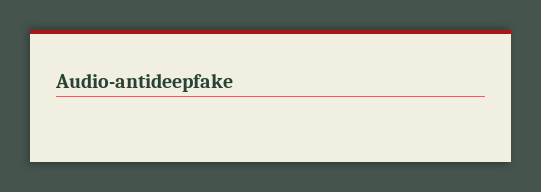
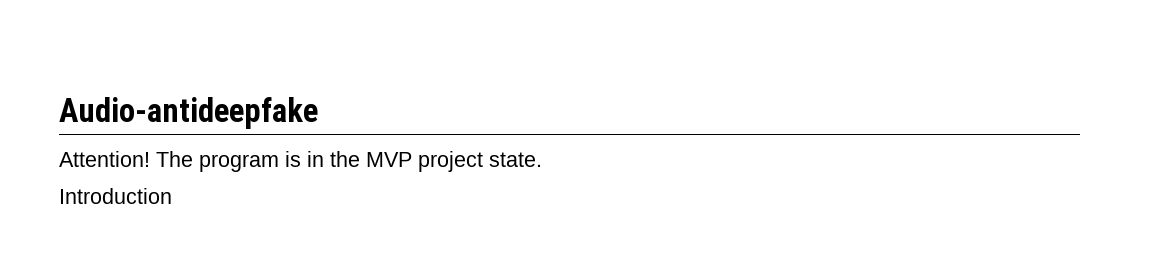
(233, 82) none -> [59,151,542,172] [59,188,172,204] // Attention! The program is in the MVP project state. // Introduction

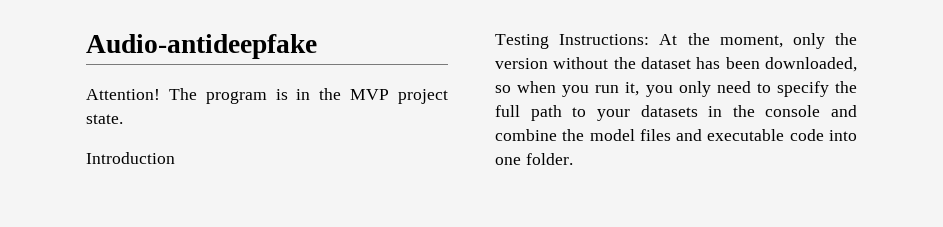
(172, 196) none -> [495,33,857,49] [495,57,857,72] [495,81,857,97] [495,105,857,121] [495,129,857,141] [495,153,573,165] // Testing Instructions: At the moment, only the version without the dataset has been downloaded, so when you run it, you only need to specify the full path to your datasets in the console and combine the model files and executable code into one folder.

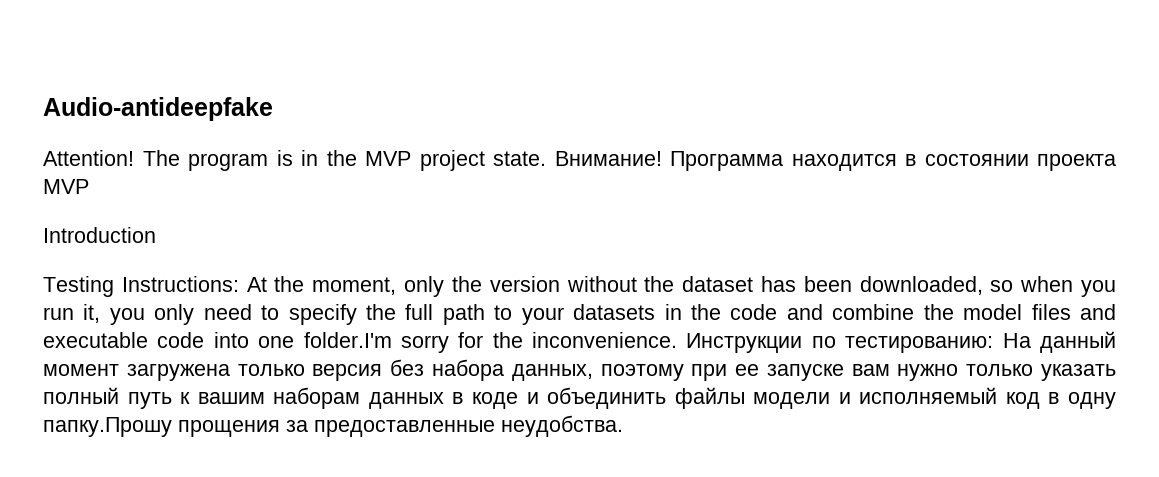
(123, 119) none -> [554,151,1116,171] [43,179,89,194] Внимание! Программа находится в состоянии проекта MVP
[765,105,821,117] console -> [730,304,778,320] code
[525,153,573,165] folder. -> [303,331,1116,353] [43,359,1117,381] [43,387,1116,409] [43,415,623,437] folder.I'm sorry for the inconvenience. Инструкции по тестированию: На данный момент загружена только версия без набора данных, поэтому при ее запуске вам нужно только указать полный путь к вашим наборам данных в коде и объединить файлы модели и исполняемый код в одну папку.Прошу прощения за предоставленные неудобства.

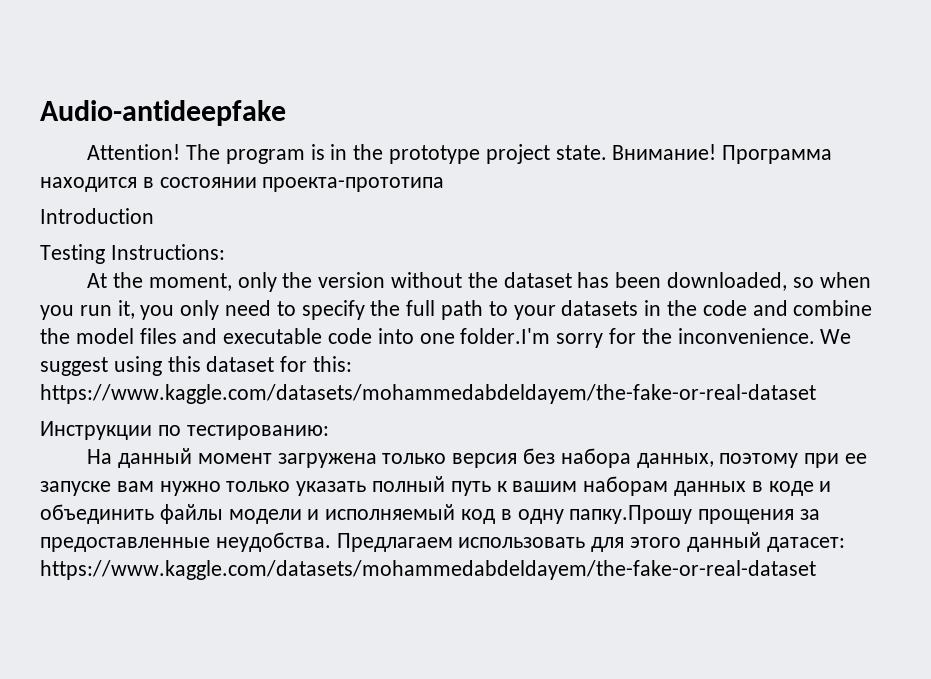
[365,151,411,166] MVP -> [389,145,481,164] prototype
[1037,154,1116,171] [43,179,89,194] проекта MVP -> [262,177,445,192] проекта-прототипа
(239, 284) none -> (225, 252) //
(678, 340) none -> [820,329,852,344] [40,356,353,376] [40,384,816,404] We suggest using this dataset for this: https://www.kaggle.com/datasets/mohammedabdeldayem/the-fake-or-real-dataset //
(994, 344) none -> (329, 432) //
(623, 426) none -> [336,532,845,552] [40,560,816,580] Предлагаем использовать для этого данный датасет: https://www.kaggle.com/datasets/mohammedabdeldayem/the-fake-or-real-dataset

